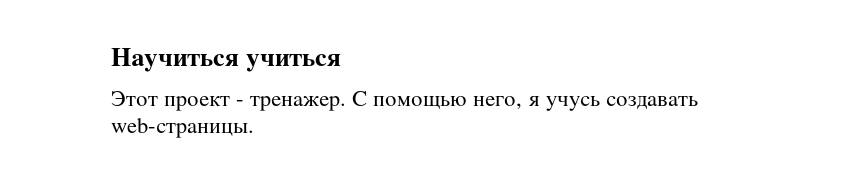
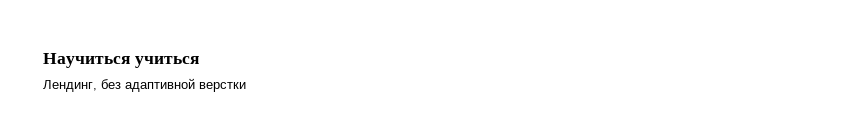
[111,91,698,111] [111,117,254,138] Этот проект - тренажер. С помощью него, я учусь создавать web-страницы. -> [43,78,246,92] Лендинг, без адаптивной верстки

